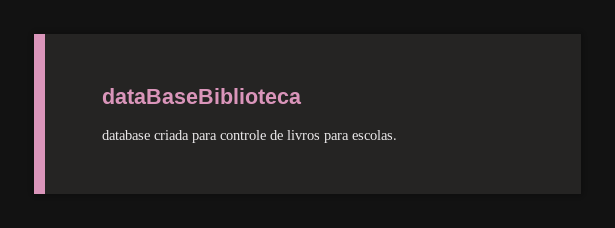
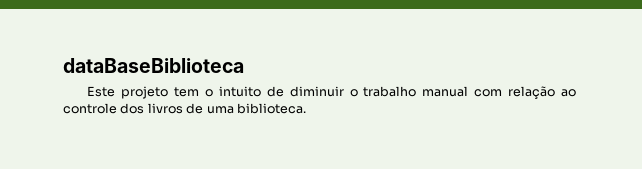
[102,130,397,143] database criada para controle de livros para escolas. -> [87,86,577,100] [63,103,306,114] Este projeto tem o intuito de diminuir o trabalho manual com relação ao controle dos livros de uma biblioteca.

